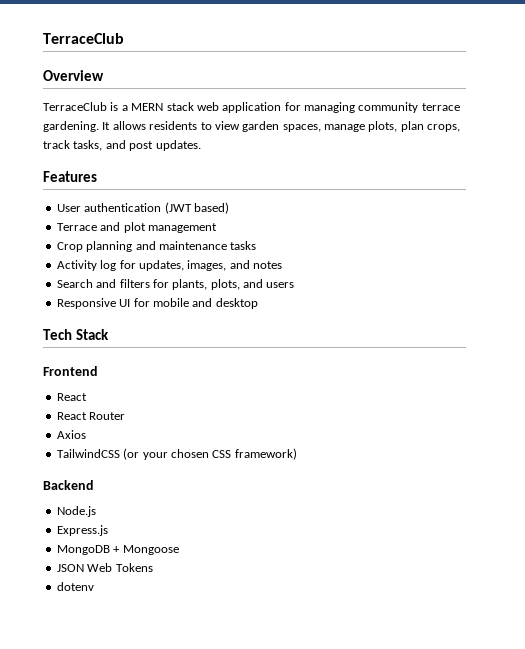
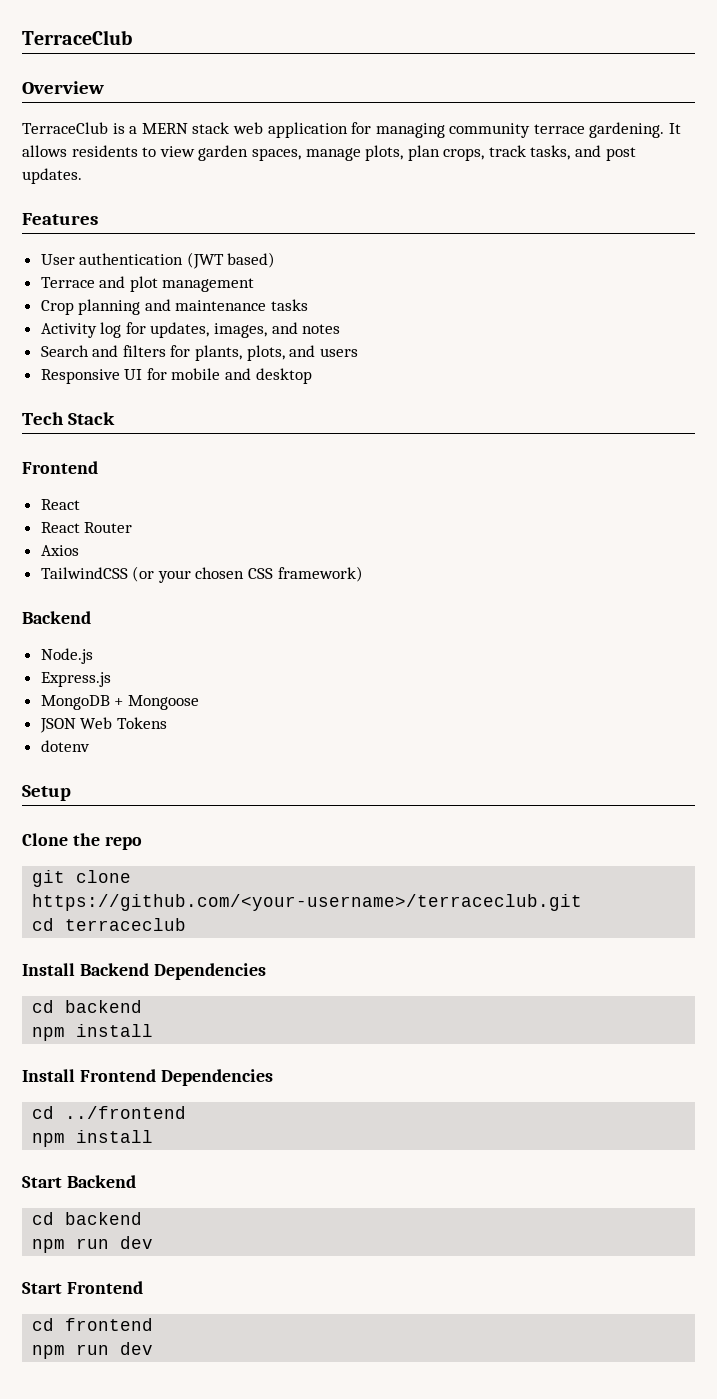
(94, 586) none -> [22,785,71,801] [22,833,142,850] [32,870,132,887] [32,894,583,911] [32,918,187,931] [22,963,266,980] [32,1000,143,1013] [32,1024,154,1041] [22,1069,273,1086] [32,1106,187,1119] [32,1130,154,1147] [22,1175,136,1188] [32,1212,143,1225] [32,1236,154,1253] [22,1281,143,1294] [32,1318,154,1331] [32,1342,154,1359] // Setup // Clone the repo // git clone https://github.com/<your-username>/terraceclub.git // cd terraceclub // Install Backend Dependencies // cd backend // npm install // Install Frontend Dependencies // cd ../frontend // npm install // Start Backend // cd backend // npm run dev // Start Frontend // cd frontend // npm run dev

